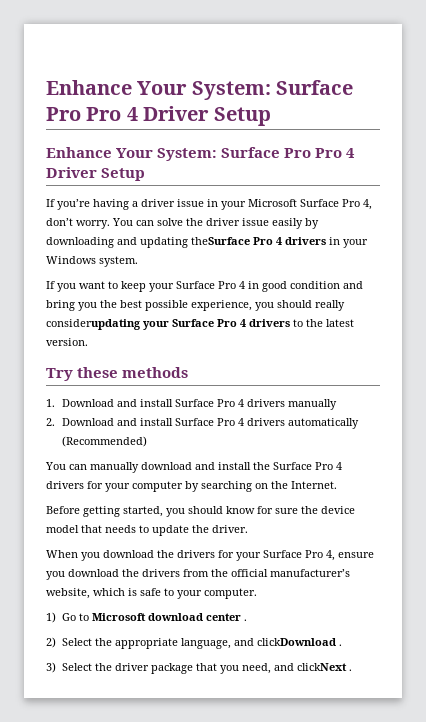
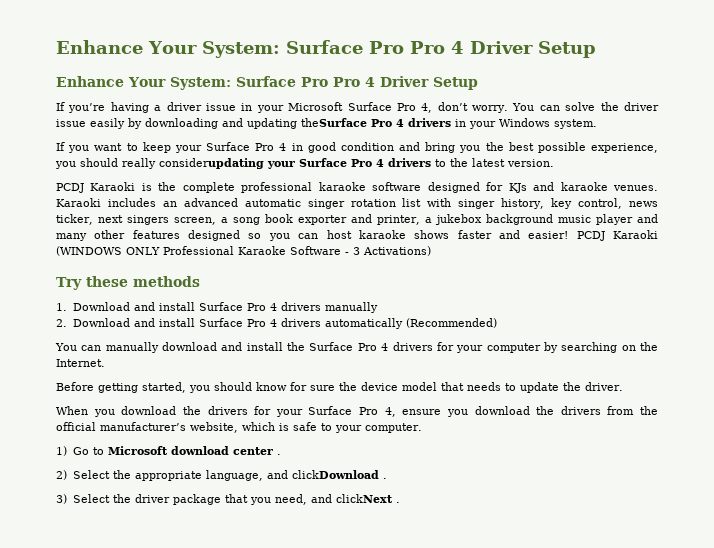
(88, 342) none -> [56,182,658,193] [56,198,658,209] [56,214,659,225] [56,230,658,241] [56,246,431,256] // PCDJ Karaoki is the complete professional karaoke software designed for KJs and karaoke venues. Karaoki includes an advanced automatic singer rotation list with singer history, key control, news ticker, next singers screen, a song book exporter and printer, a jukebox background music player and many other features designed so you can host karaoke shows faster and easier! PCDJ Karaoki (WINDOWS ONLY Professional Karaoke Software - 3 Activations)

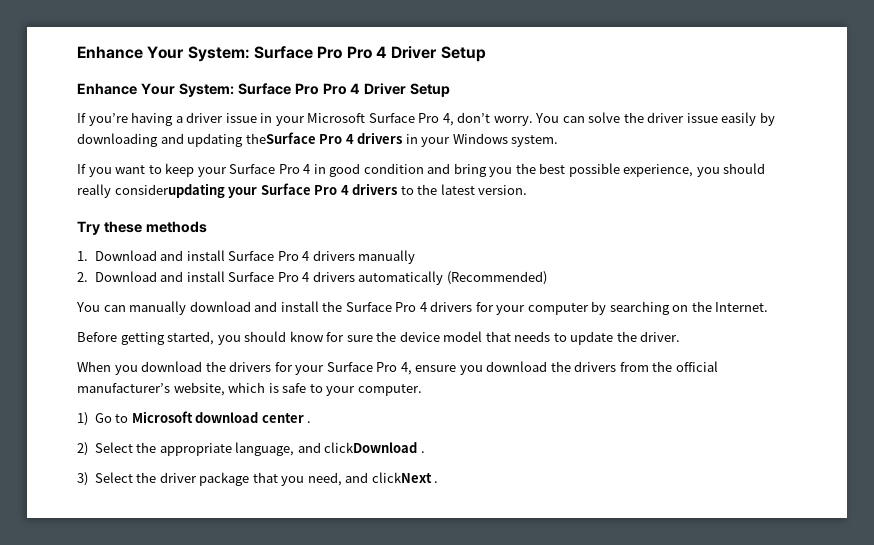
[56,182,658,193] [56,198,658,209] [56,214,659,225] [56,230,658,241] [56,246,431,256] // PCDJ Karaoki is the complete professional karaoke software designed for KJs and karaoke venues. Karaoki includes an advanced automatic singer rotation list with singer history, key control, news ticker, next singers screen, a song book exporter and printer, a jukebox background music player and many other features designed so you can host karaoke shows faster and easier! PCDJ Karaoki (WINDOWS ONLY Professional Karaoke Software - 3 Activations) -> (528, 190) none

